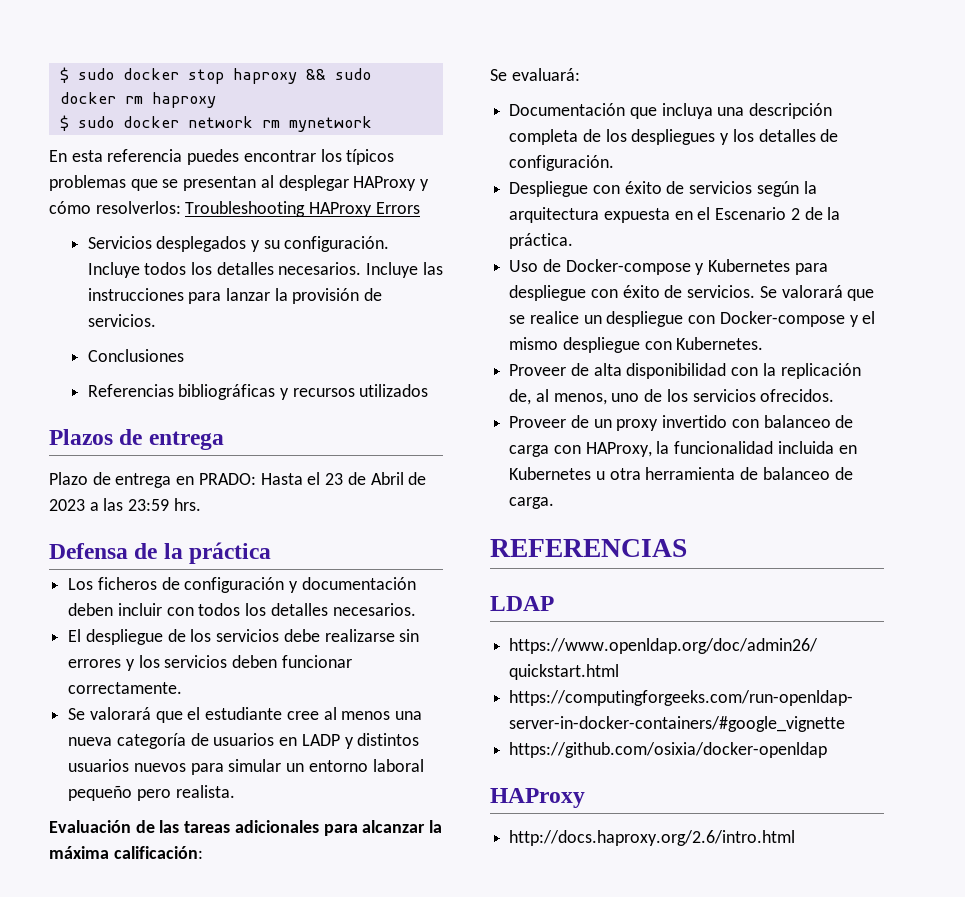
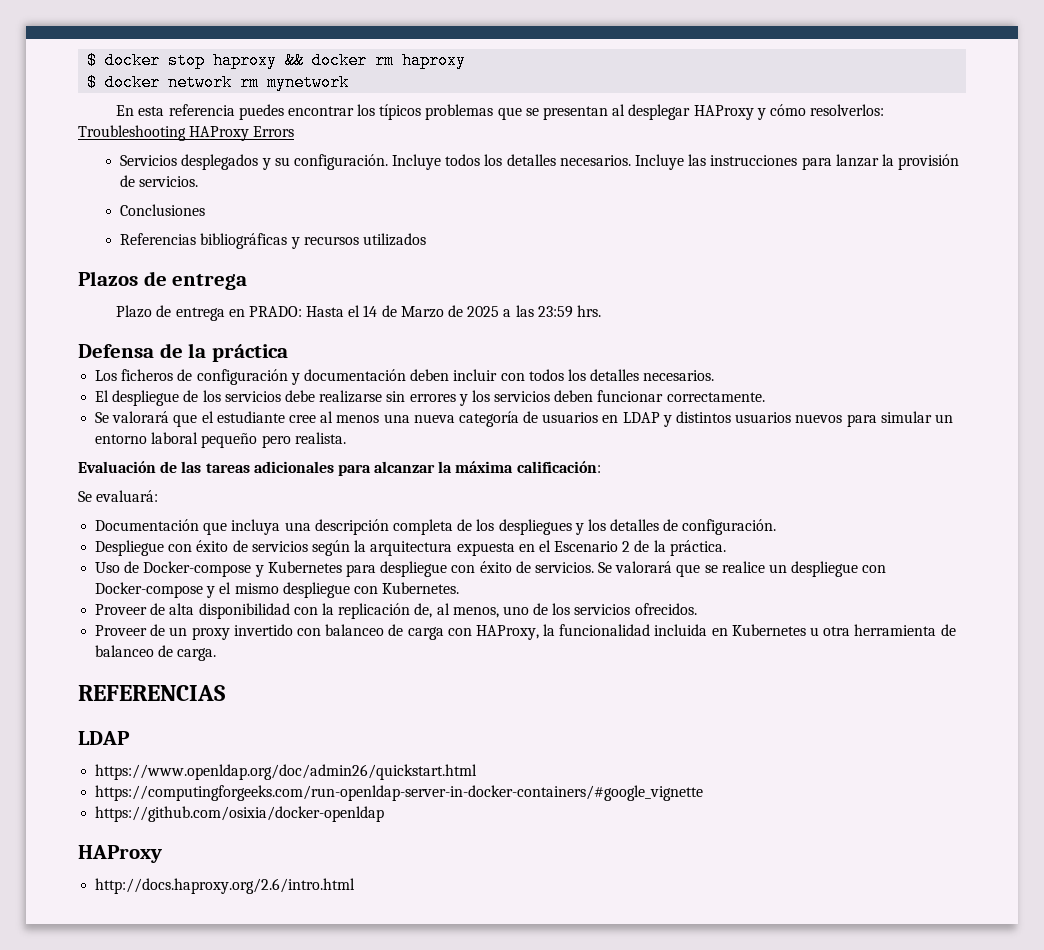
[59,67,114,83] $ sudo -> [87,52,98,69] $
[334,68,371,80] sudo -> (305, 60) none
[77,116,114,128] sudo -> (98, 82) none
[325,472,427,485] [49,499,85,511] 23 de Abril de 2023 -> [363,305,500,318] 14 de Marzo de 2025
[301,734,340,746] LADP -> [622,412,660,423] LDAP

